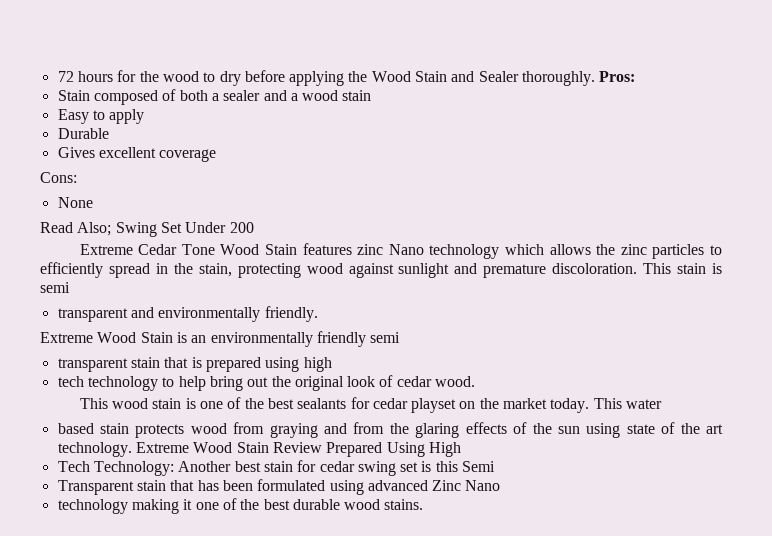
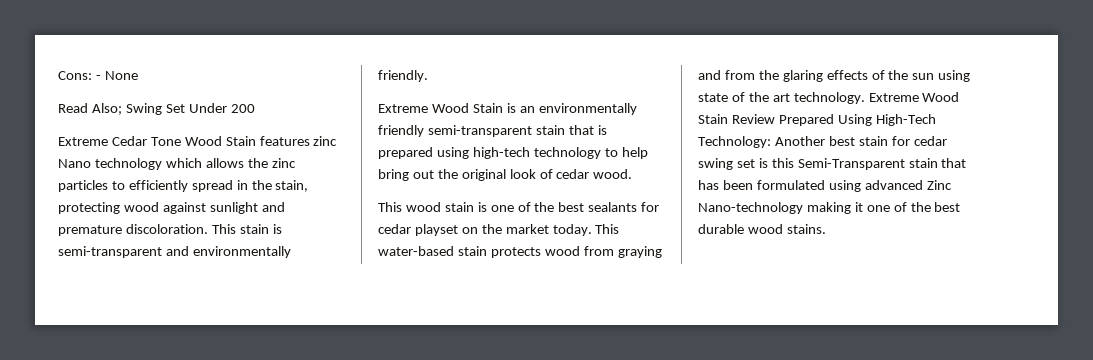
[57,70,636,86] [57,89,372,105] [57,109,145,124] [57,128,109,139] [57,147,217,162] 72 hours for the wood to dry before applying the Wood Stain and Sealer thoroughly. Pros: // Stain composed of both a sealer and a wood stain // Easy to apply // Durable // Gives excellent coverage // -> (58, 75) none
(77, 177) // -> [95,75,101,80] -
[40,282,70,293] [57,308,128,322] semi // transparent -> [58,246,162,258] semi-transparent
[370,332,401,343] [57,358,128,372] semi // transparent -> [427,125,532,137] semi-transparent
[303,357,332,372] [57,376,84,387] high // tech -> [472,147,530,159] high-tech
[626,399,663,409] [57,423,94,434] water // based -> [378,246,454,256] water-based
[428,442,461,457] [57,461,90,472] High // Tech -> [875,114,936,126] High-Tech
[462,461,496,472] [57,480,134,495] Semi // Transparent -> [797,158,905,170] Semi-Transparent
[465,480,501,491] [57,499,128,514] Nano // technology -> [698,202,803,214] Nano-technology

